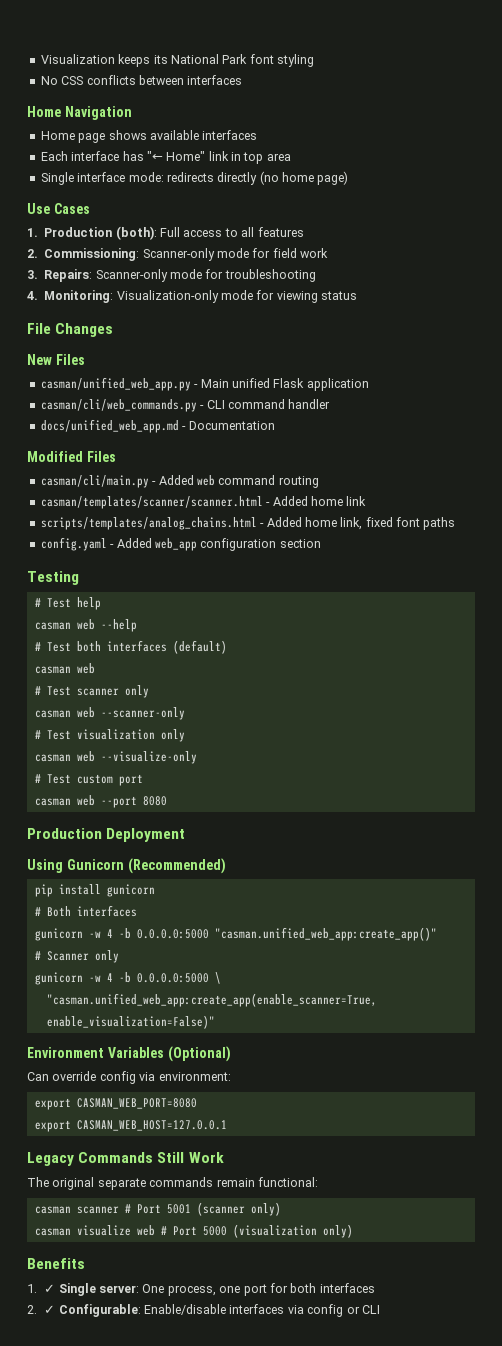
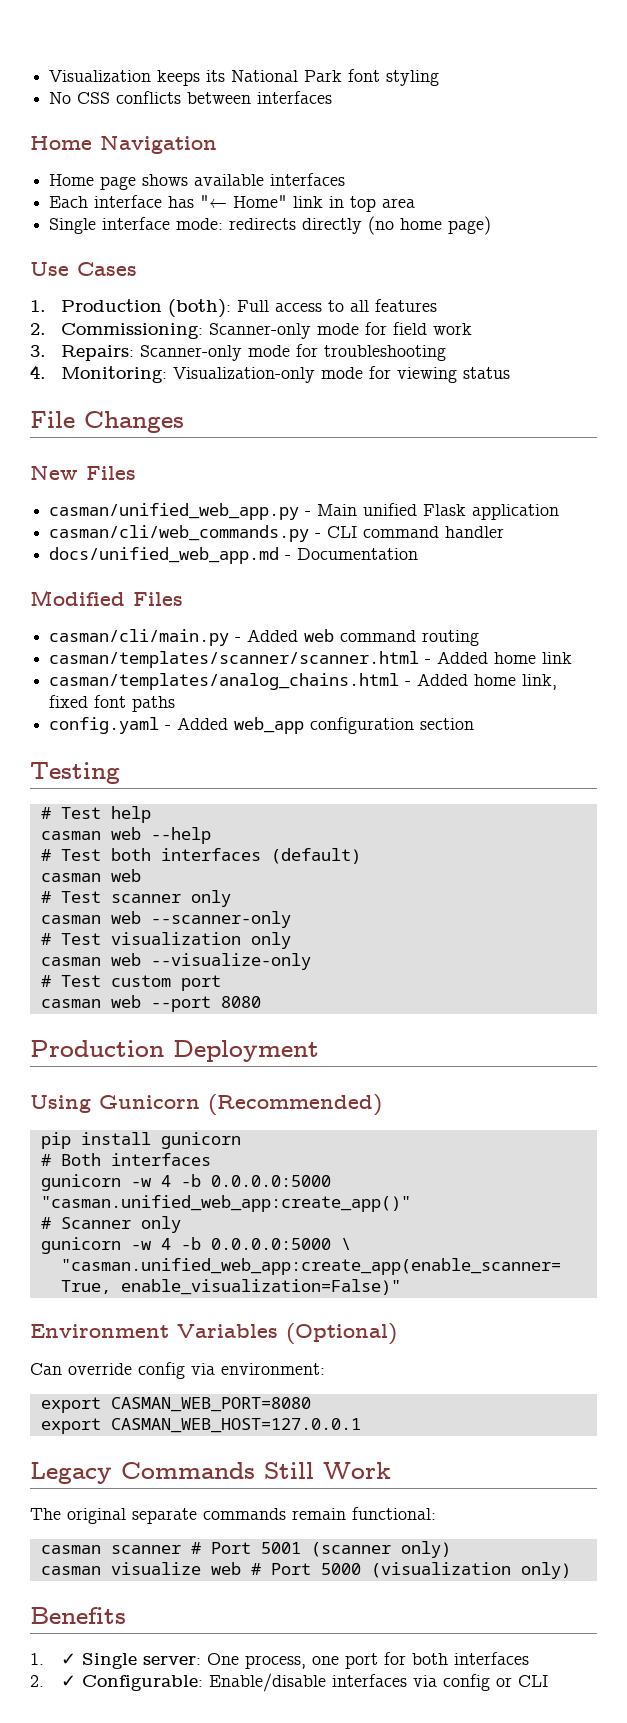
[40,517,257,530] scripts/templates/analog_chains.html -> [49,673,400,690] casman/templates/analog_chains.html

